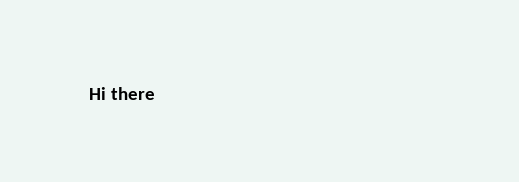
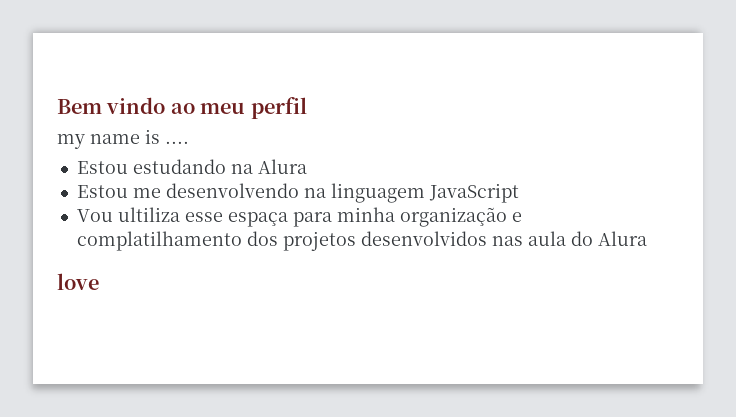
[89,87,156,100] Hi there -> [57,97,307,119] [57,129,189,149] [76,159,307,174] [76,183,519,203] [76,207,522,227] [76,231,647,251] [57,273,99,290] Bem vindo ao meu perfil // my name is .... // Estou estudando na Alura // Estou me desenvolvendo na linguagem JavaScript // Vou ultiliza esse espaça para minha organização e complatilhamento dos projetos desenvolvidos nas aula do Alura // love

